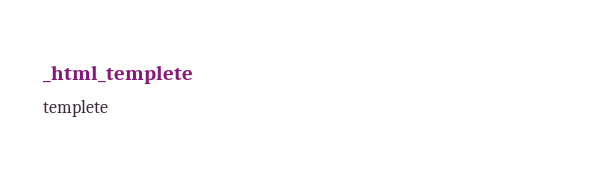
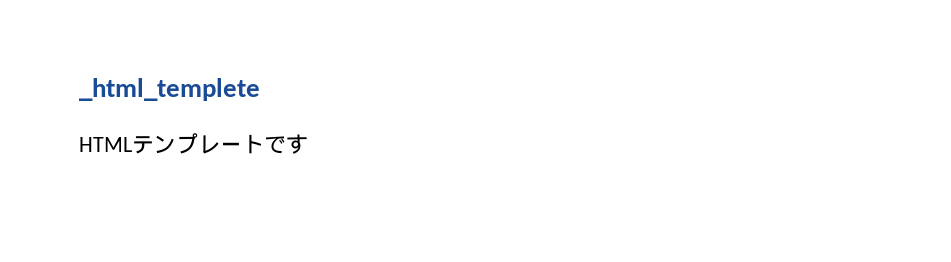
[43,99,108,117] templete -> [79,133,308,154] HTMLテンプレートです

